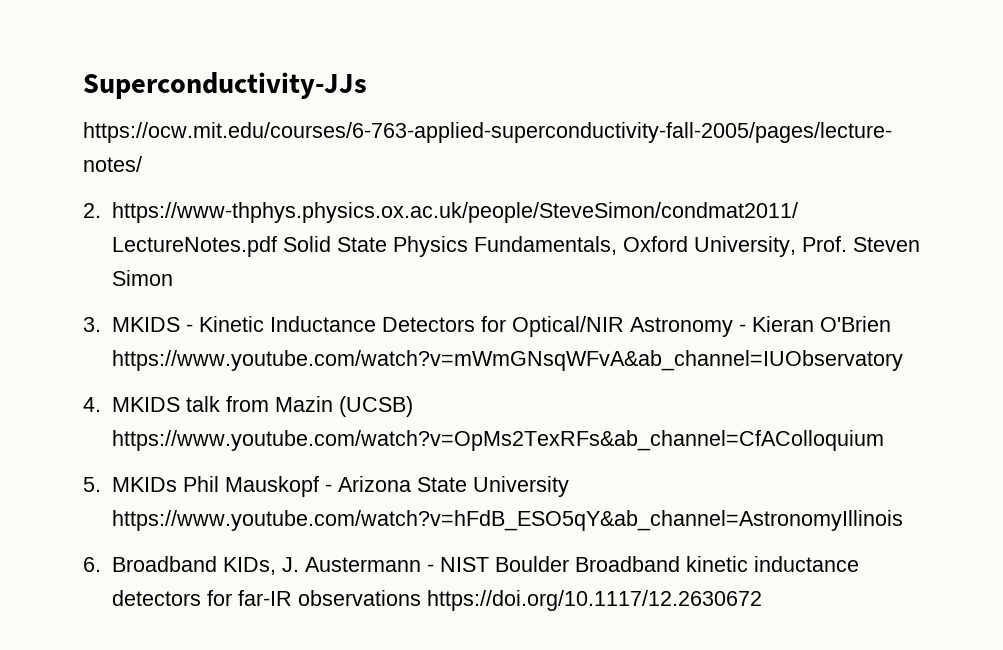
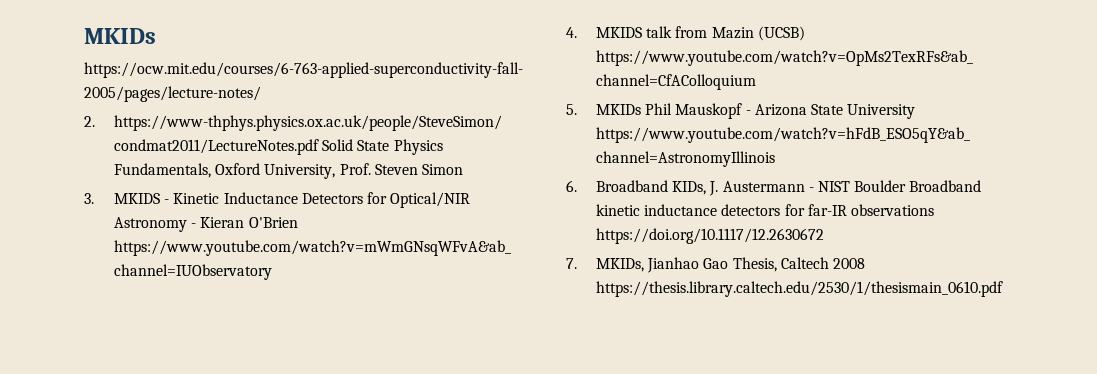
[83,72,367,99] Superconductivity-JJs -> [84,28,156,44] MKIDs
(762, 600) none -> [566,257,865,273] [596,281,1004,297] // 7. MKIDs, Jianhao Gao Thesis, Caltech 2008 https://thesis.library.caltech.edu/2530/1/thesismain_0610.pdf

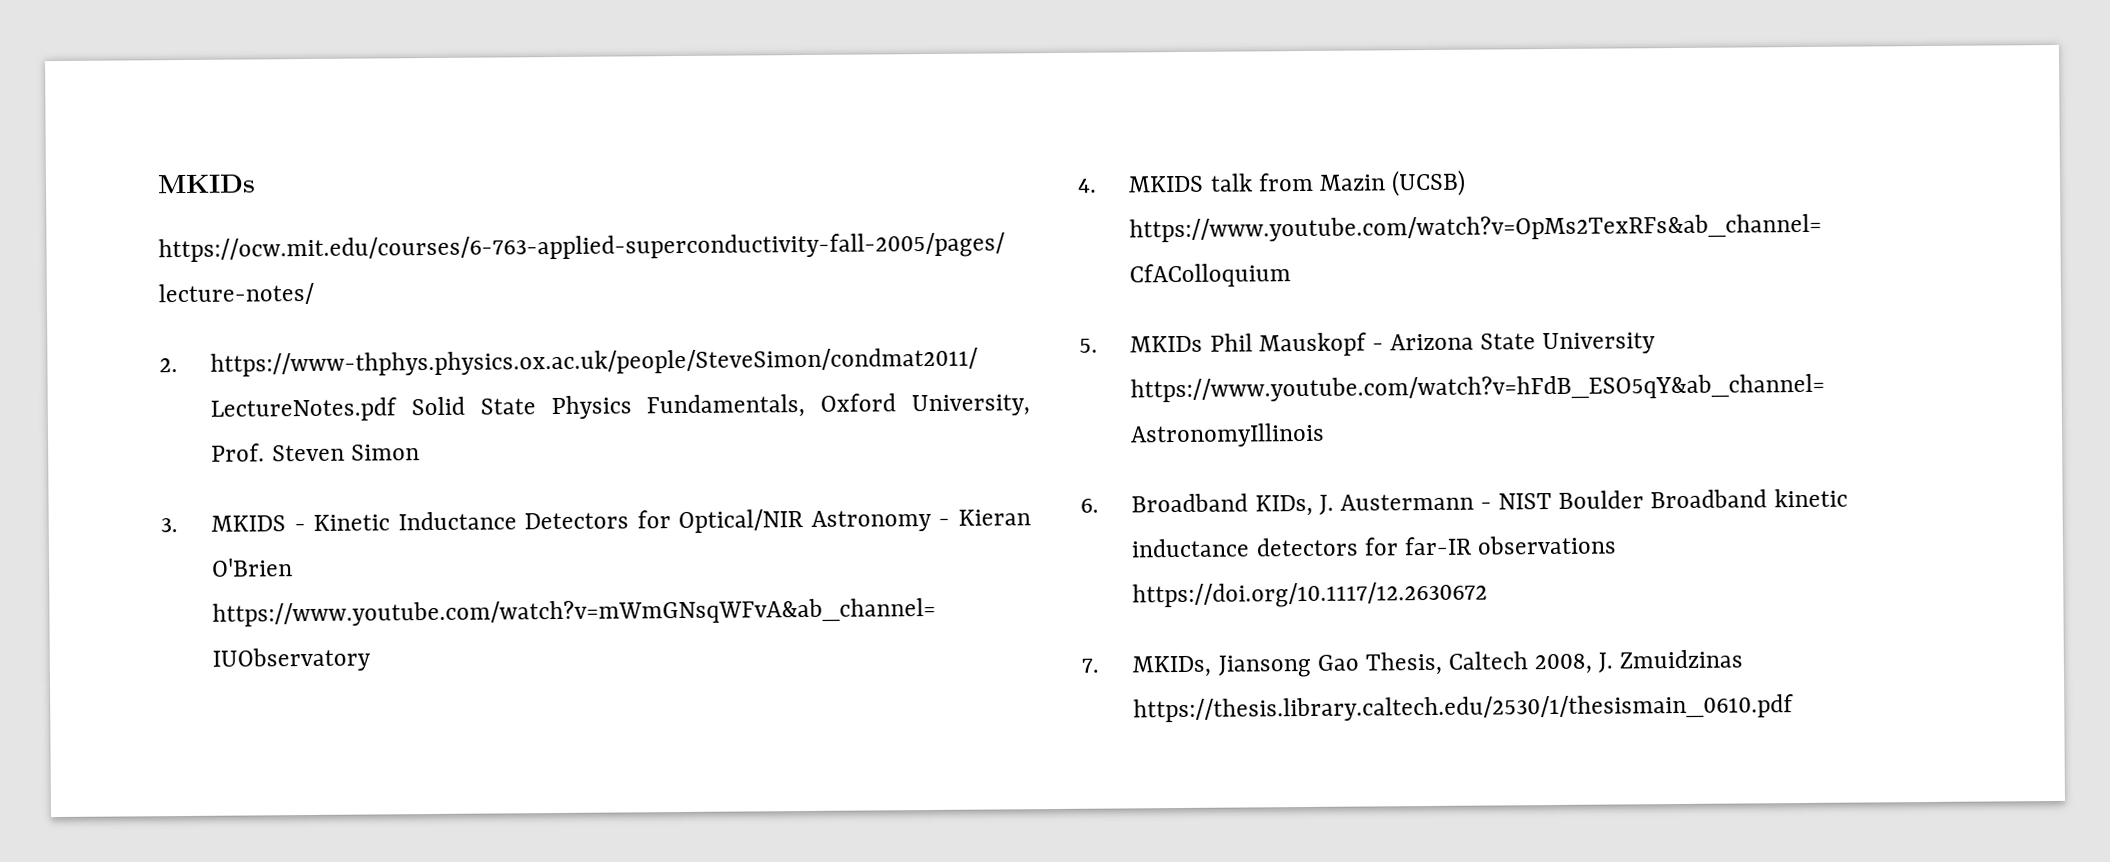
[647,257,700,273] Jianhao -> [1217,654,1311,678] Jiansong
[832,258,865,269] 2008 -> [1534,649,1744,675] 2008, J. Zmuidzinas

